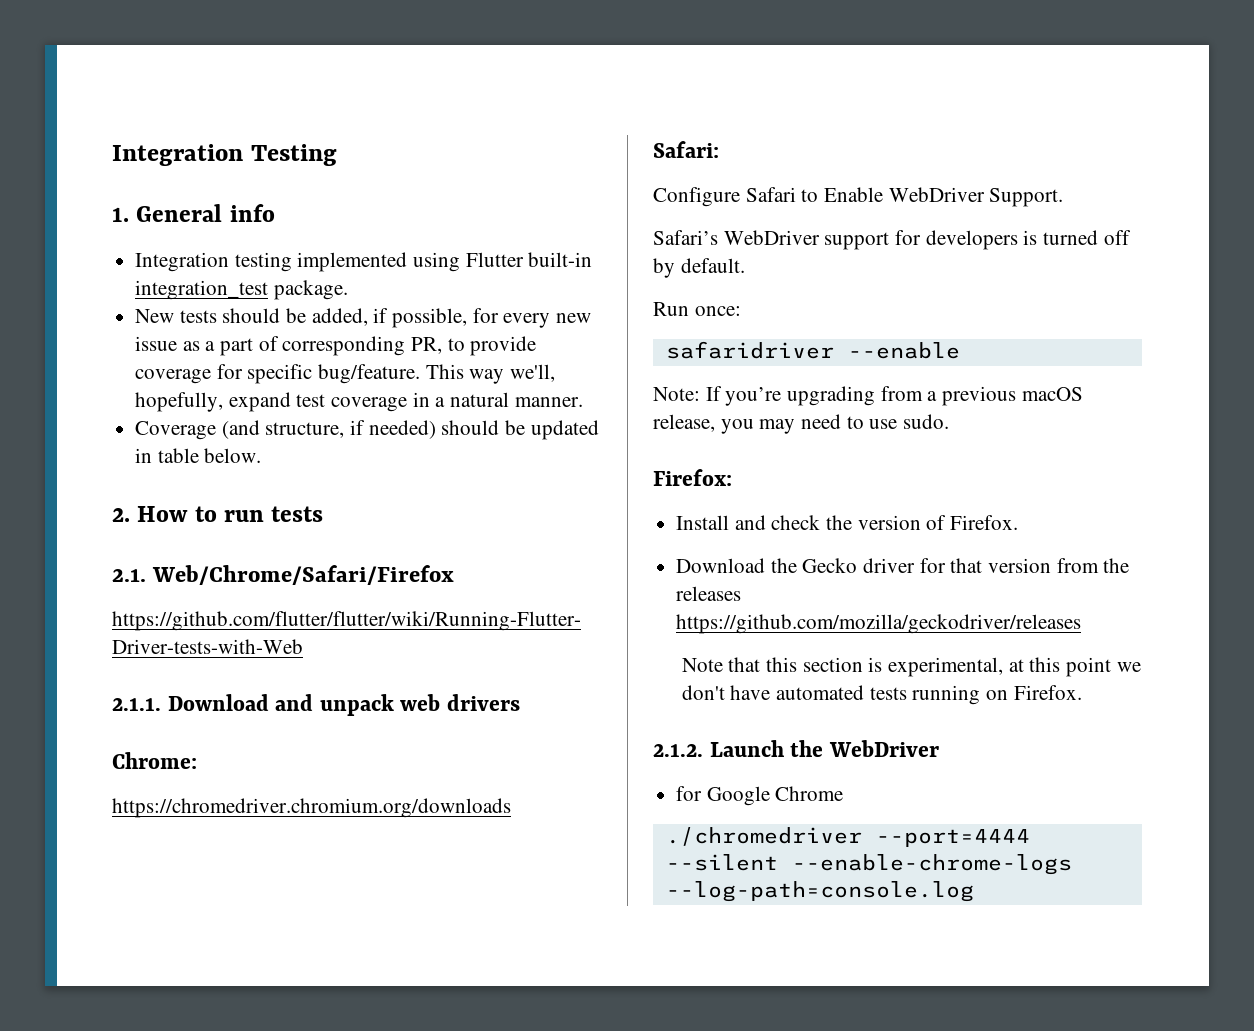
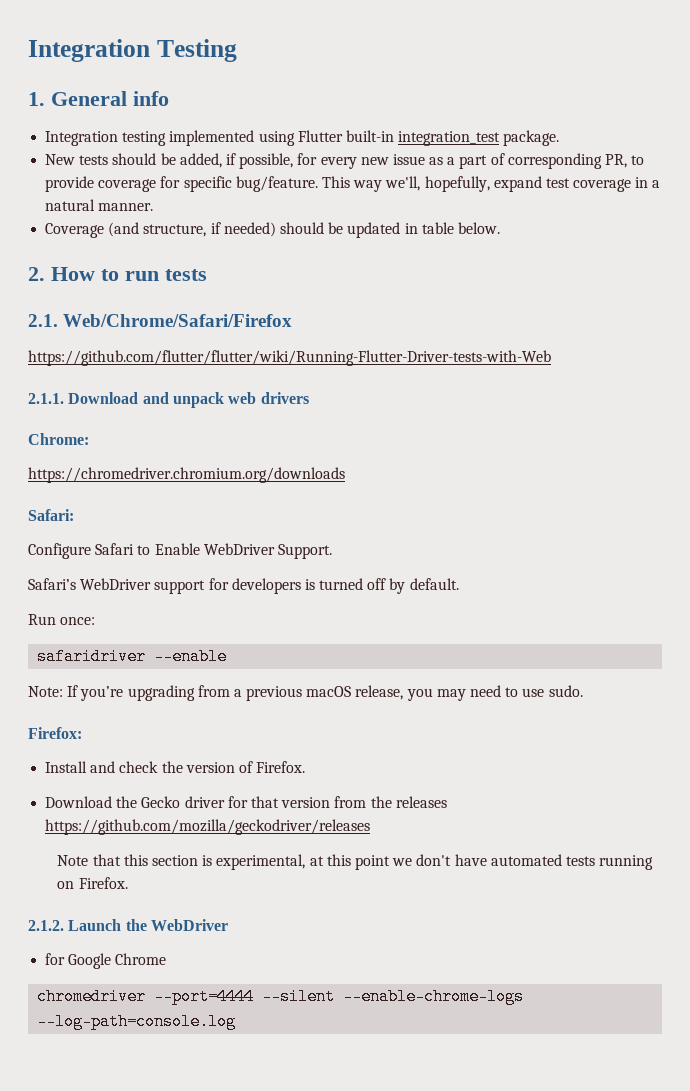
[665,827,862,846] ./chromedriver -> [37,988,147,1005] chromedriver

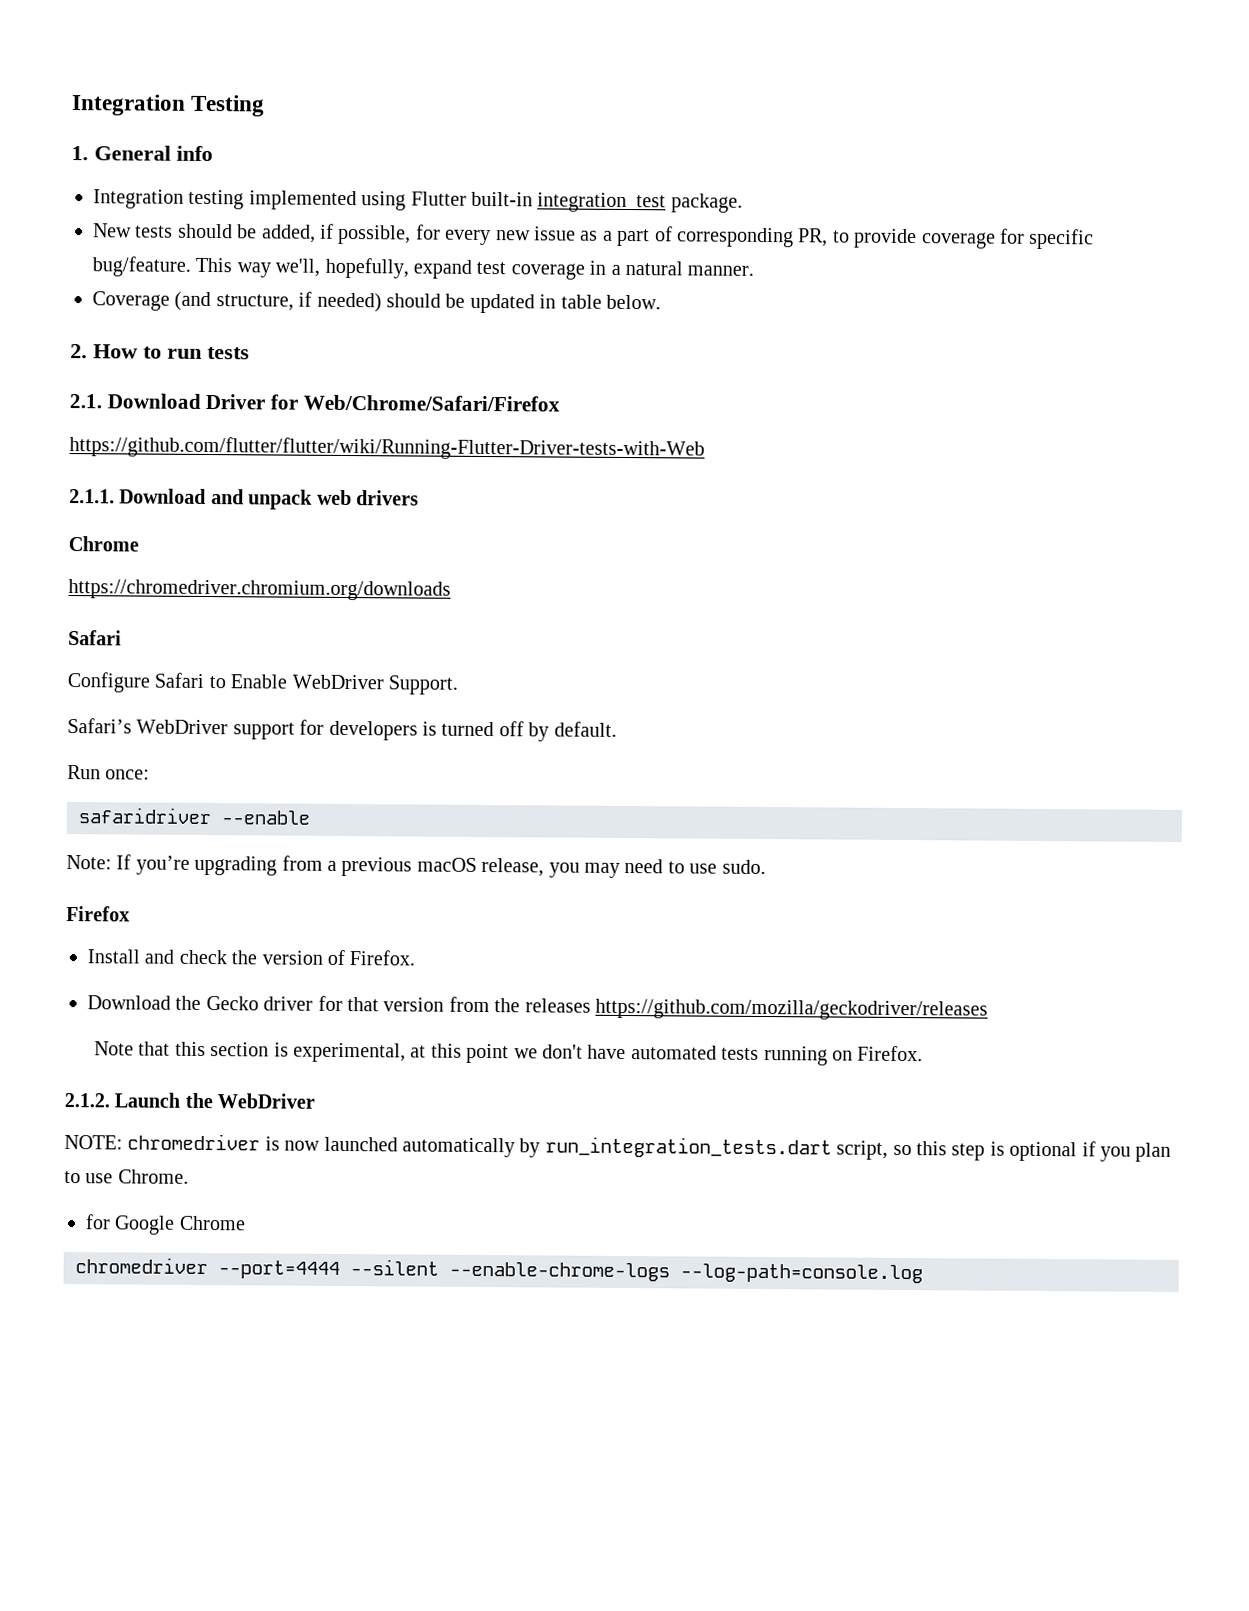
(58, 320) none -> [106,393,299,410] Download Driver for
[28,433,89,445] Chrome: -> [68,536,139,552] Chrome
[28,509,74,521] Safari: -> [68,630,122,646] Safari
[28,727,82,739] Firefox: -> [66,906,130,922] Firefox
(228, 925) none -> [64,1133,1172,1162] [64,1169,189,1184] // NOTE: chromedriver is now launched automatically by run_integration_tests.dart script, so this step is optional if you plan to use Chrome.

